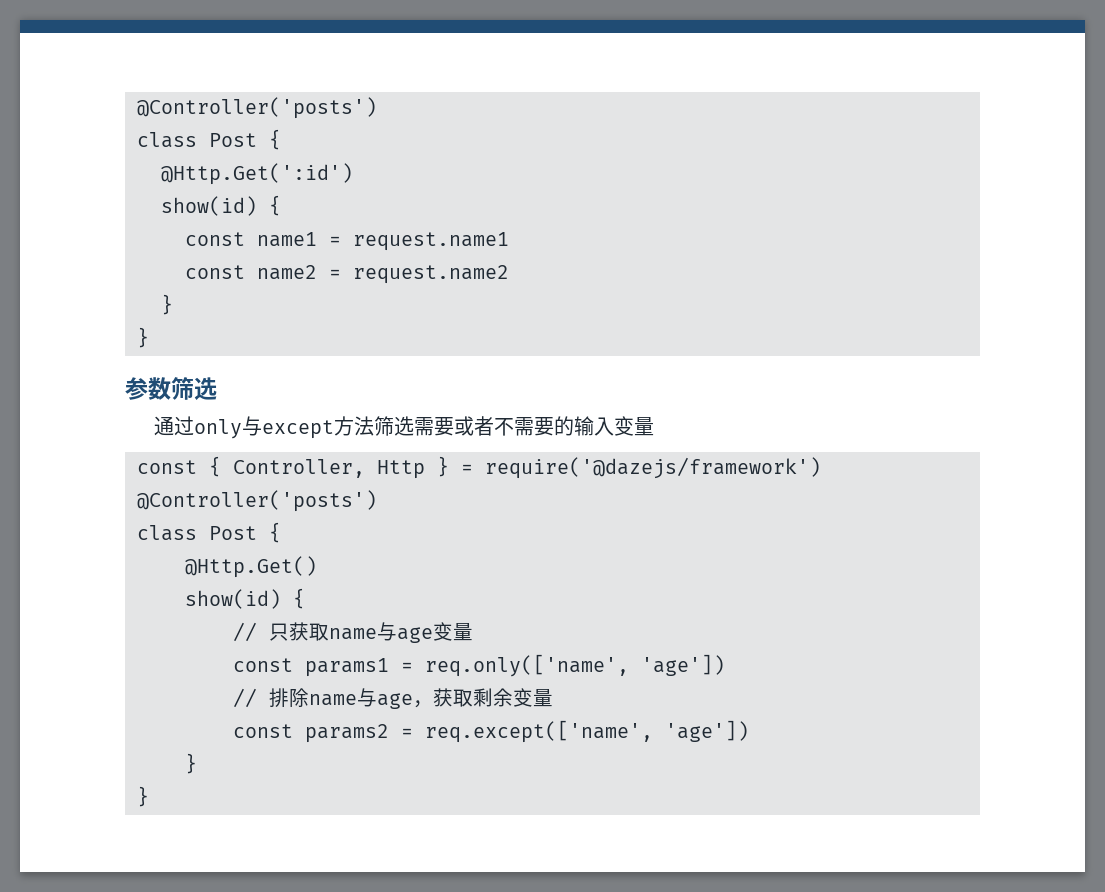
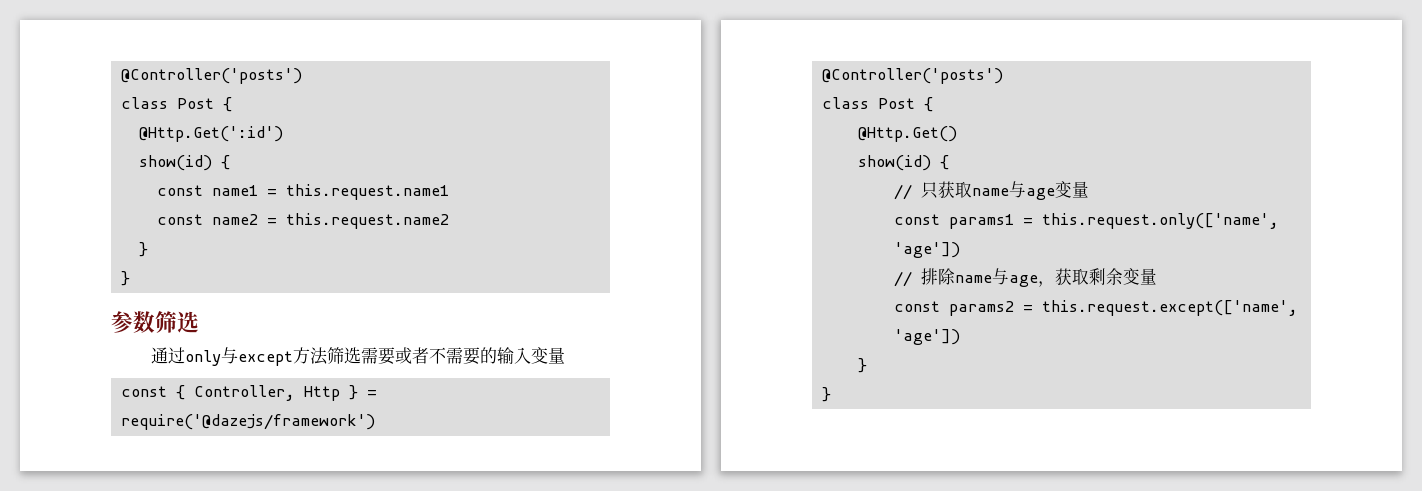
[353,232,509,251] request.name1 -> [286,184,450,200] this.request.name1
[353,265,509,284] request.name2 -> [286,213,450,229] this.request.name2
[425,654,629,677] req.only(['name', -> [1042,213,1280,229] this.request.only(['name',
[425,720,653,743] req.except(['name', -> [1042,300,1299,316] this.request.except(['name',

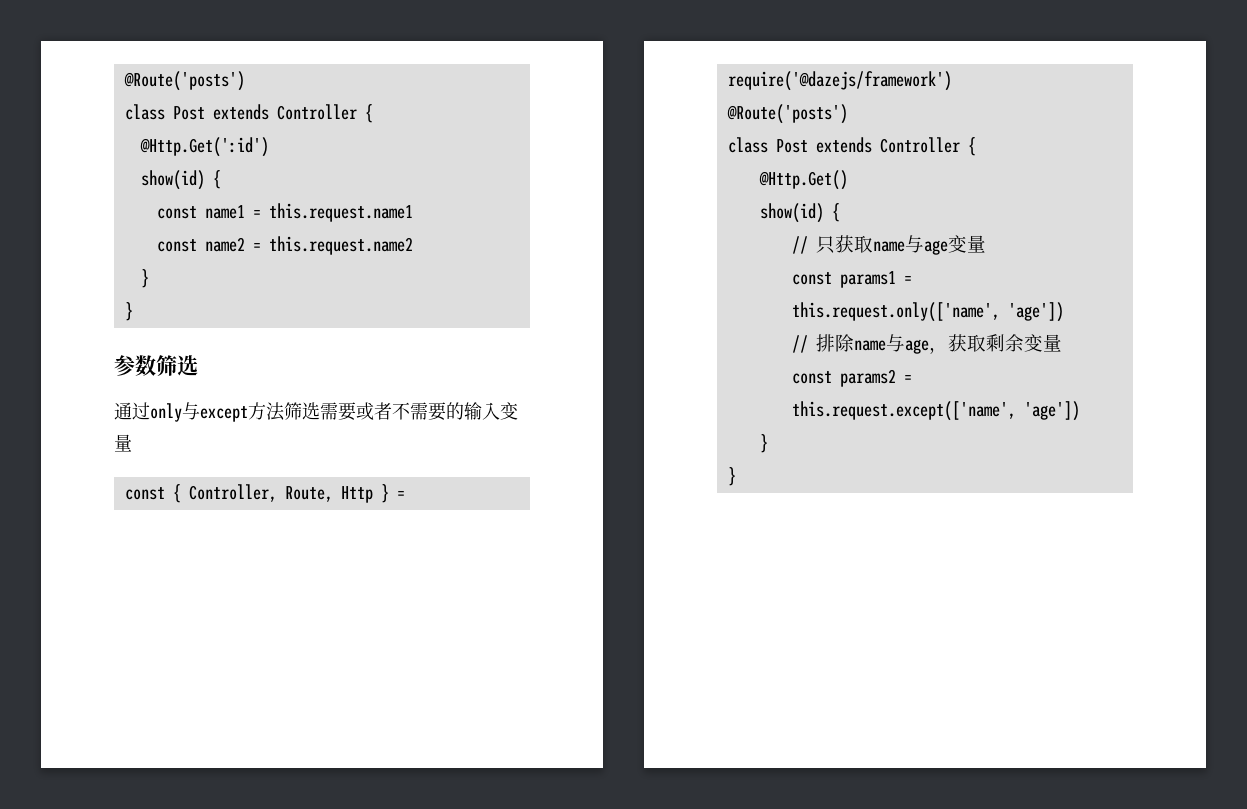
[121,68,303,84] [121,97,215,109] @Controller('posts') // class Post -> [123,71,245,91] [124,104,357,120] @Route('posts') // class Post extends Controller
(296, 393) none -> [284,486,333,502] Route,
[822,68,1004,84] [822,97,916,109] @Controller('posts') // class Post -> [726,104,848,124] [727,137,960,153] @Route('posts') // class Post extends Controller

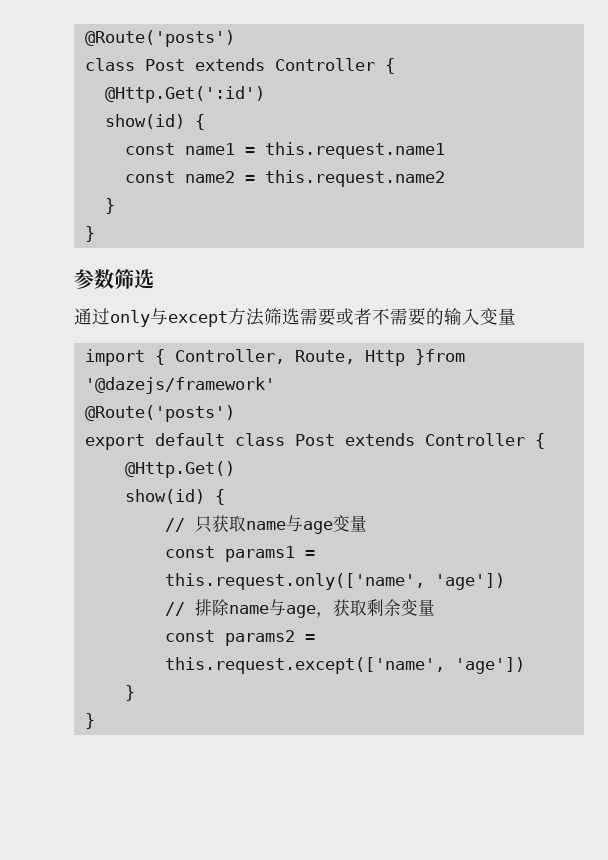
[124,487,165,500] const -> [84,349,145,366] import
[380,484,405,503] [727,71,952,91] [726,104,848,124] } = require('@dazejs/framework') // @Route('posts') // -> [414,349,465,365] [84,377,275,394] [84,405,235,422] [84,433,225,450] }from '@dazejs/framework' // @Route('posts') // export default

